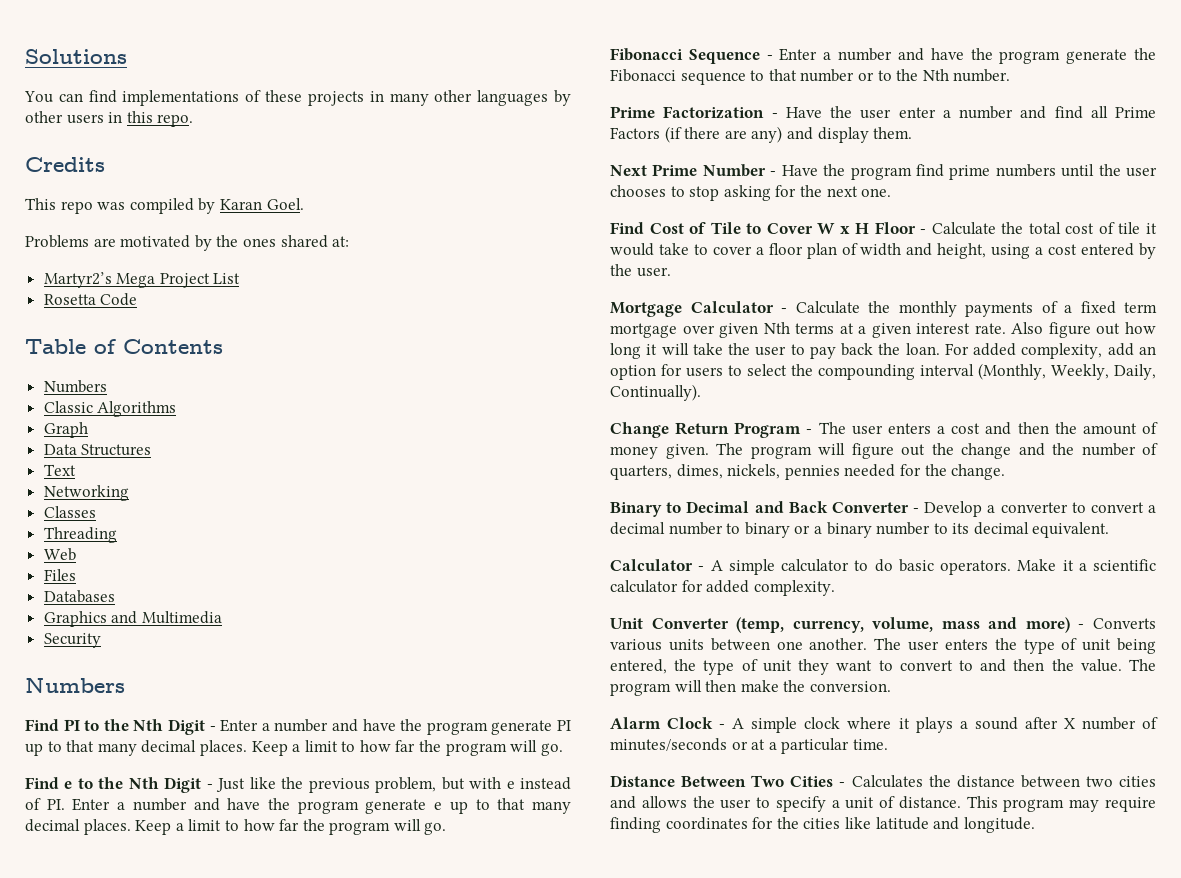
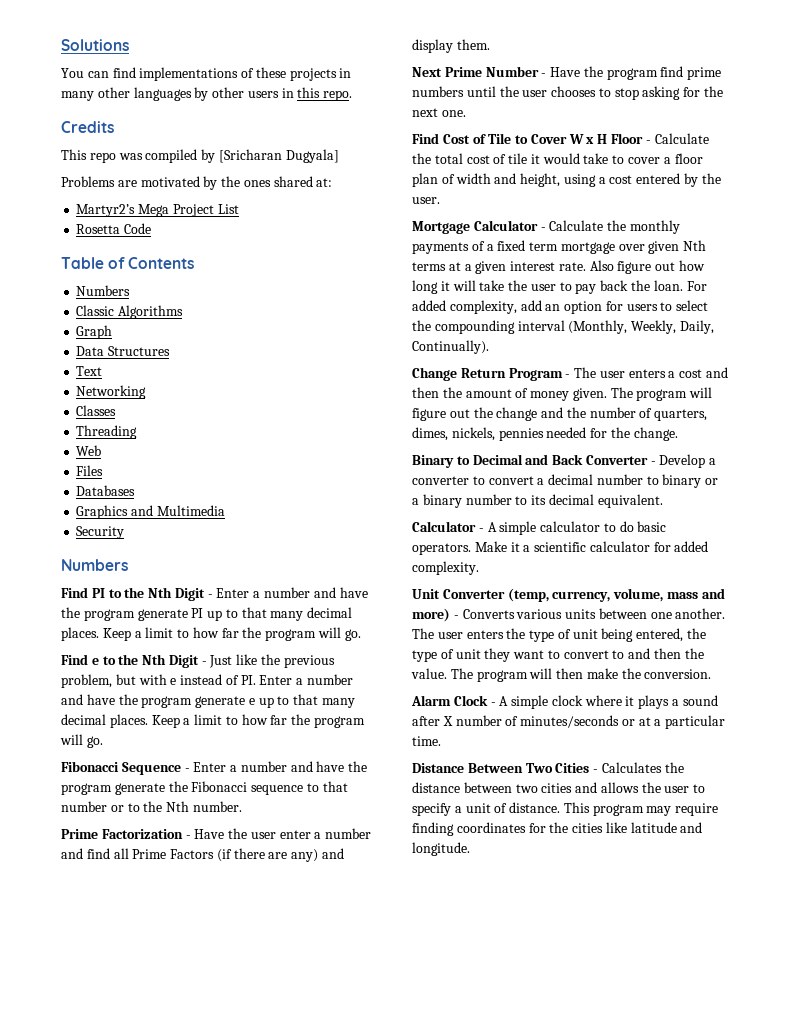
[219,198,304,210] Karan Goel. -> [218,149,339,163] [Sricharan Dugyala]

